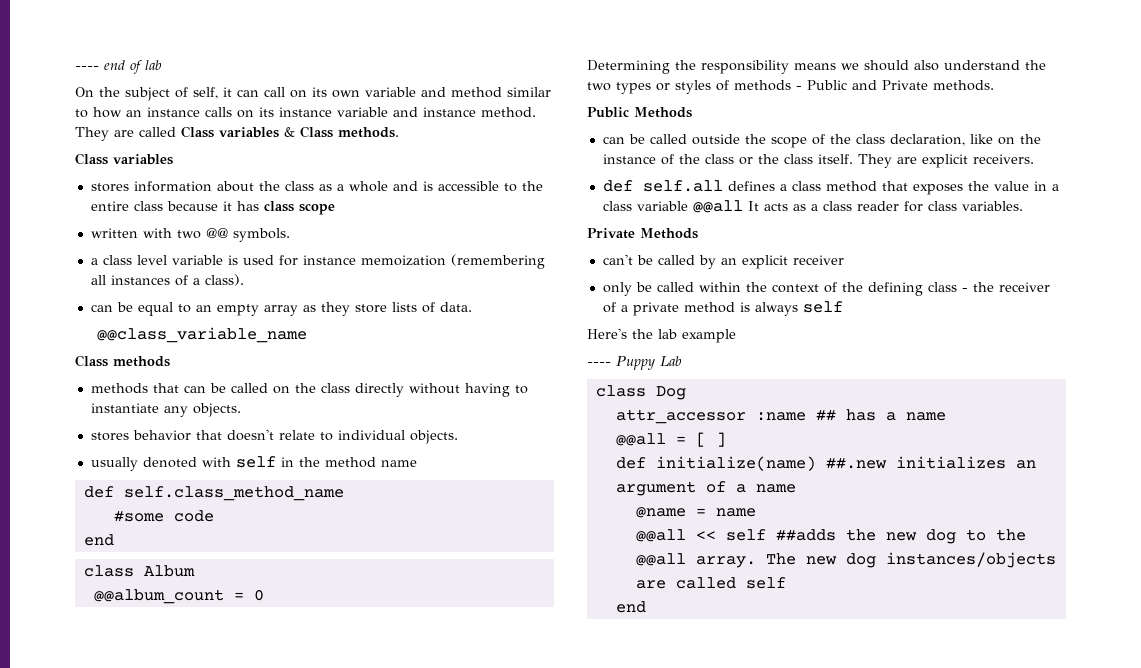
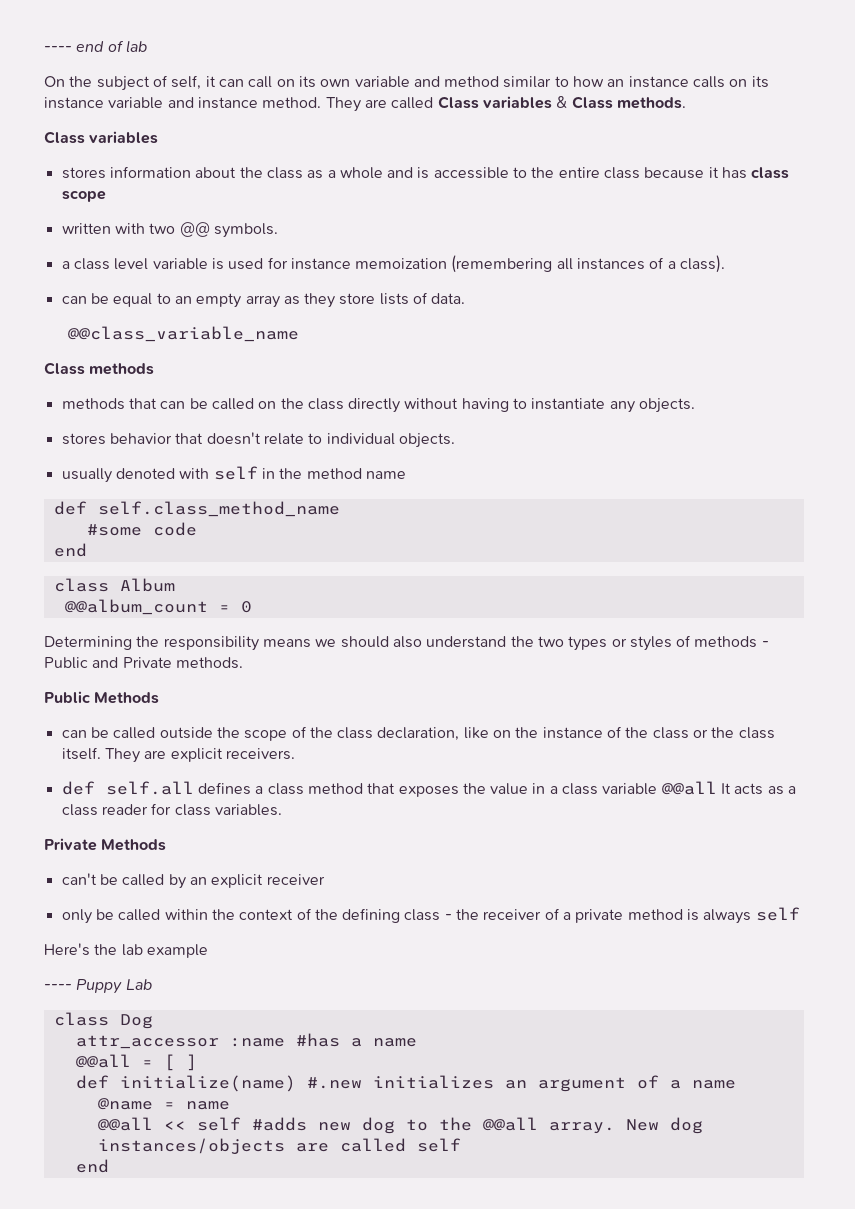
[815,409,876,421] ## has -> [295,1033,340,1047] #has
[825,457,887,469] ##.new -> [306,1077,362,1089] #.new
[775,529,876,541] ##adds the -> [251,1117,307,1131] #adds
[765,553,837,565] The new -> [625,1119,659,1131] New

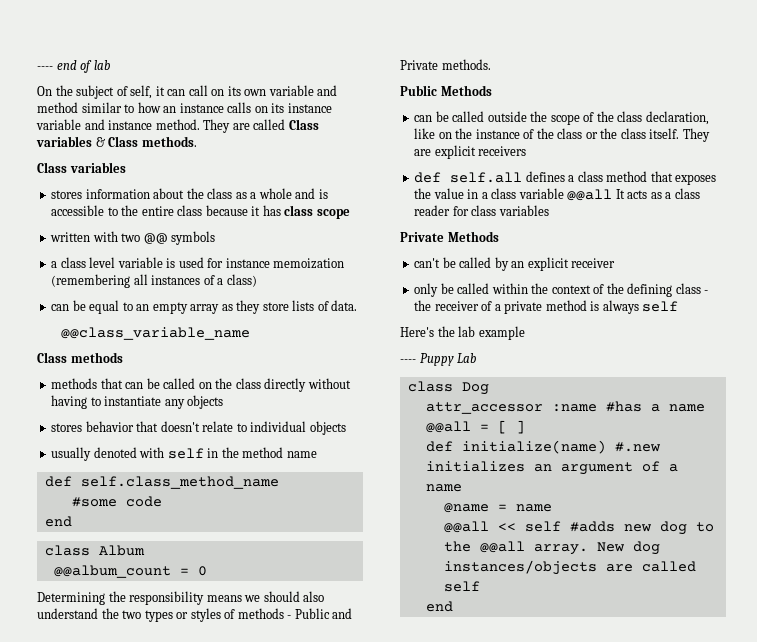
[213,223,278,238] symbols. -> [171,231,216,245] symbols
[680,255,726,273] class). -> [226,274,257,287] class)
[639,398,696,413] objects. -> [187,395,224,409] objects
[398,433,455,448] objects. -> [309,421,346,435] objects
[225,748,295,760] receivers. -> [478,146,527,156] receivers
[214,804,282,816] variables. -> [498,205,549,216] variables

